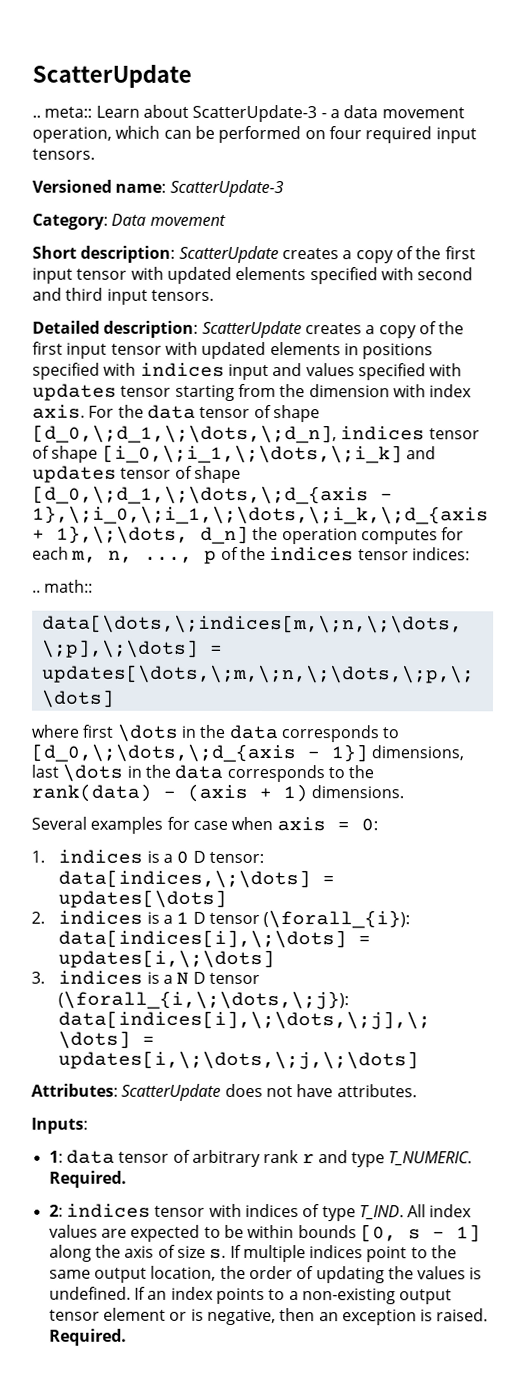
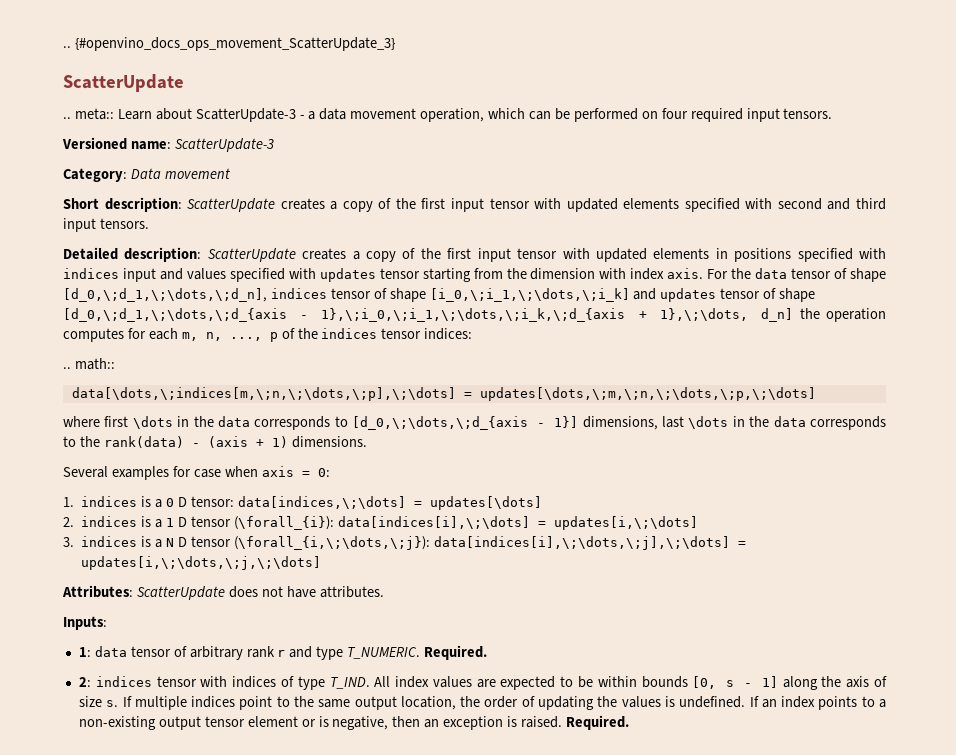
(32, 76) none -> [63,37,395,51] .. {#openvino_docs_ops_movement_ScatterUpdate_3} //

